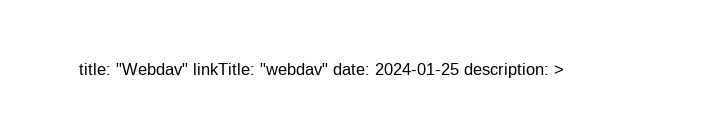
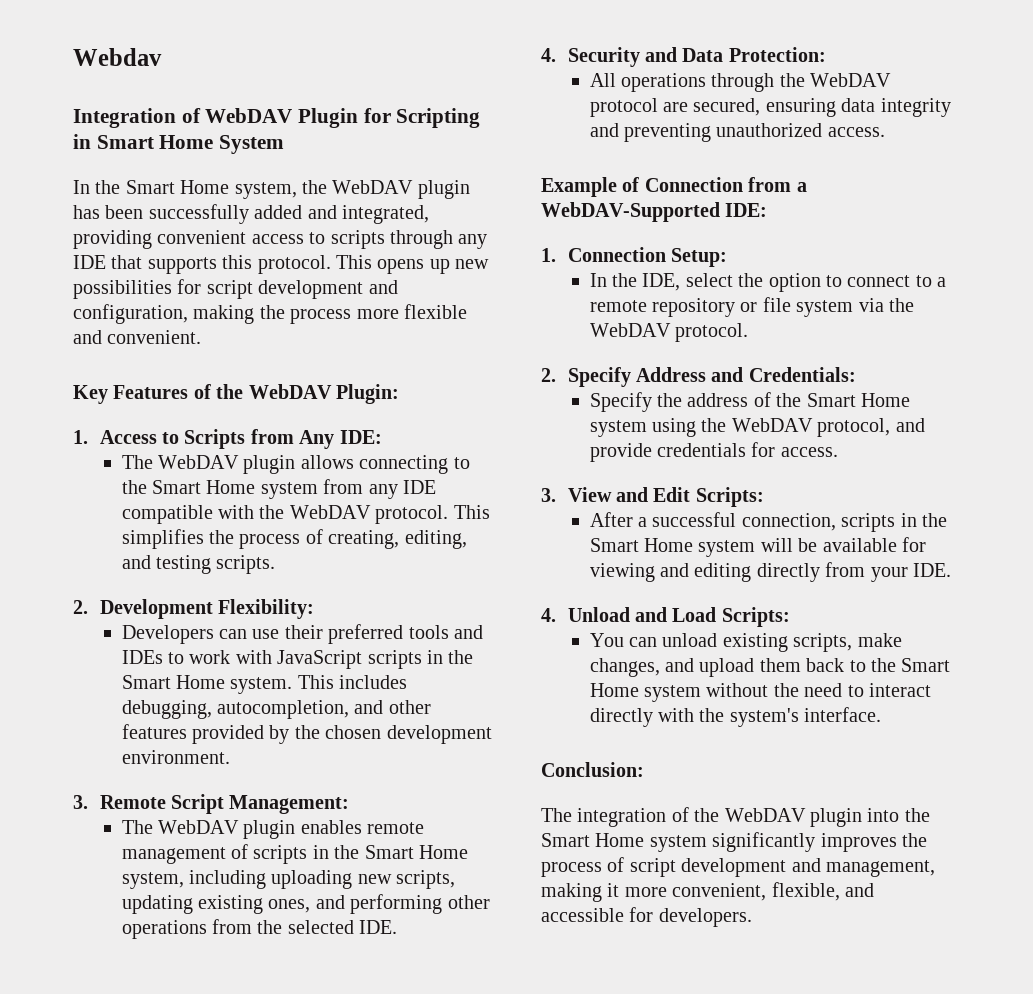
[79,63,564,78] title: "Webdav" linkTitle: "webdav" date: 2024-01-25 description: > -> [73,48,162,66] [73,108,481,128] [73,134,285,154] [73,180,470,199] [73,204,429,224] [73,230,488,249] [73,255,490,274] [73,279,398,299] [73,304,467,324] [73,330,202,344] [73,384,399,404] [73,429,382,449] [121,455,470,474] [121,479,436,499] [121,505,490,524] [121,529,467,549] [121,555,276,574] [73,599,314,619] [121,624,483,644] [121,650,474,669] [121,675,408,694] [121,700,431,719] [121,724,492,744] [121,750,230,764] [73,794,350,814] [121,820,425,839] [121,844,468,864] [121,870,456,889] [121,894,490,914] [121,919,398,939] [541,47,826,67] [589,73,892,92] [589,98,951,117] [589,123,885,142] [541,177,807,197] [541,202,768,222] [541,247,727,267] [589,273,947,292] [589,297,914,317] [589,323,748,342] [541,367,856,387] [589,392,910,412] [589,418,925,437] [589,442,838,462] [541,487,764,507] [589,512,947,532] [589,537,926,557] [589,562,951,582] [541,607,790,627] [589,633,902,652] [589,658,951,677] [589,683,931,702] [589,707,882,727] [541,762,644,777] [541,807,930,827] [541,832,927,852] [541,857,935,877] [541,882,874,902] [541,907,752,927] Webdav // Integration of WebDAV Plugin for Scripting in Smart Home System // In the Smart Home system, the WebDAV plugin has been successfully added and integrated, providing convenient access to scripts through any IDE that supports this protocol. This opens up new possibilities for script development and configuration, making the process more flexible and convenient. // Key Features of the WebDAV Plugin: // 1. Access to Scripts from Any IDE: // The WebDAV plugin allows connecting to the Smart Home system from any IDE compatible with the WebDAV protocol. This simplifies the process of creating, editing, and testing scripts. // 2. Development Flexibility: // Developers can use their preferred tools and IDEs to work with JavaScript scripts in the Smart Home system. This includes debugging, autocompletion, and other features provided by the chosen development environment. // 3. Remote Script Management: // The WebDAV plugin enables remote management of scripts in the Smart Home system, including uploading new scripts, updating existing ones, and performing other operations from the selected IDE. // 4. Security and Data Protection: // All operations through the WebDAV protocol are secured, ensuring data integrity and preventing unauthorized access. // Example of Connection from a WebDAV-Supported IDE: // 1. Connection Setup: // In the IDE, select the option to connect to a remote repository or file system via the WebDAV protocol. // 2. Specify Address and Credentials: // Specify the address of the Smart Home system using the WebDAV protocol, and provide credentials for access. // 3. View and Edit Scripts: // After a successful connection, scripts in the Smart Home system will be available for viewing and editing directly from your IDE. // 4. Unload and Load Scripts: // You can unload existing scripts, make changes, and upload them back to the Smart Home system without the need to interact directly with the system's interface. // Conclusion: // The integration of the WebDAV plugin into the Smart Home system significantly improves the process of script development and management, making it more convenient, flexible, and accessible for developers.

